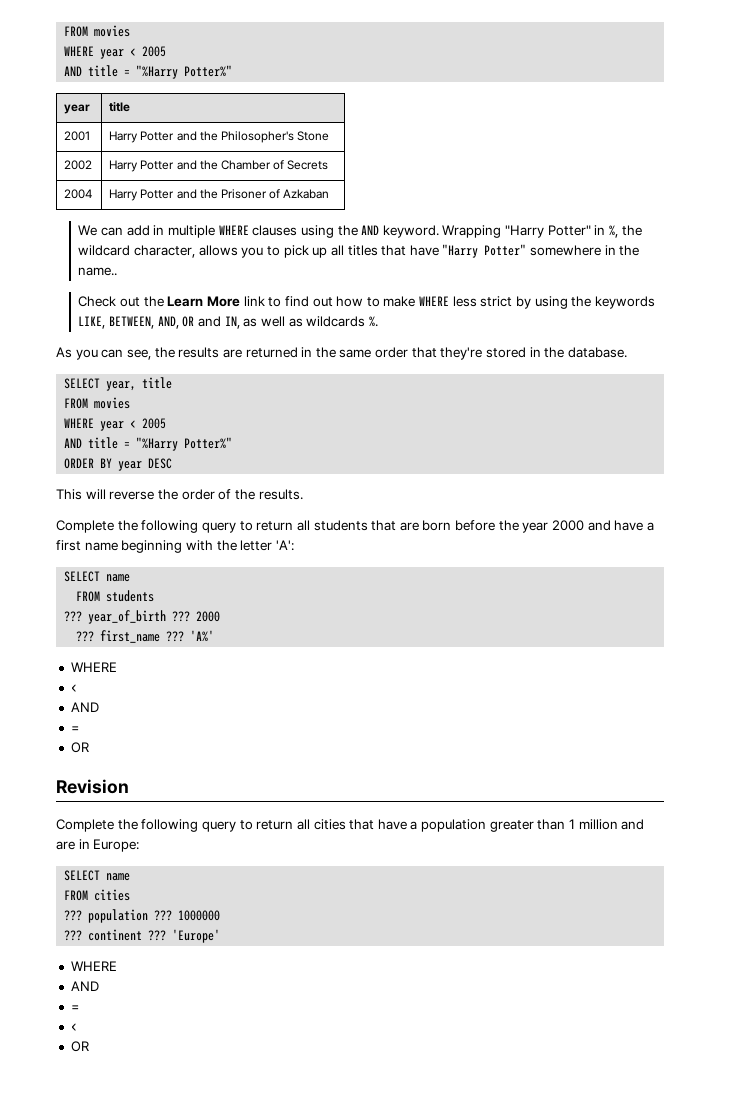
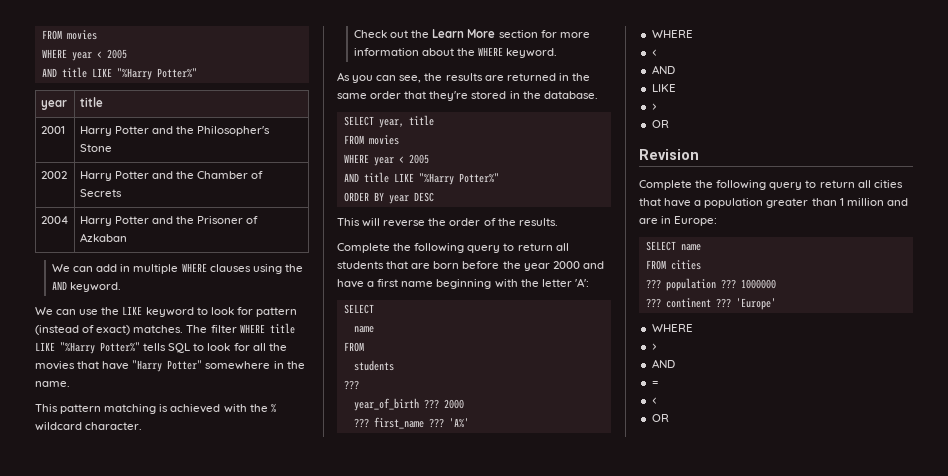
[64,25,131,37] [64,46,167,59] [64,65,131,77] FROM movies // WHERE year < 2005 // AND title = -> [41,30,97,40] [41,49,127,61] [41,67,112,78] FROM movies // WHERE year < 2005 // AND title LIKE
[442,225,642,238] [78,245,378,258] Wrapping "Harry Potter" in %, the wildcard character, allows you to pick up all titles -> [35,306,297,317] [35,323,295,335] [35,342,287,354] [35,361,75,370] // We can use the LIKE keyword to look for pattern (instead of exact) matches. The filter WHERE title LIKE "%Harry Potter%" tells SQL to look for all the movies
[78,267,118,276] name.. -> [35,381,70,387] [35,403,276,414] [35,422,143,431] name. // This pattern matching is achieved with the % wildcard character.
[243,296,655,309] [78,316,378,329] link to find out how to make WHERE less strict by using the keywords LIKE, BETWEEN, AND, OR and IN, as well as wildcards %. -> [498,30,590,38] [354,47,558,58] section for more information about the WHERE keyword.
[124,442,131,448] = -> [393,173,414,182] LIKE
[106,574,131,582] [76,591,101,602] name // FROM -> [353,326,374,333] [343,342,364,352] // name // FROM //
(83, 616) none -> (359, 385) //
[70,726,79,732] = -> [651,84,676,92] [651,103,657,110] LIKE // >
(117, 966) none -> [651,343,657,350] // >

